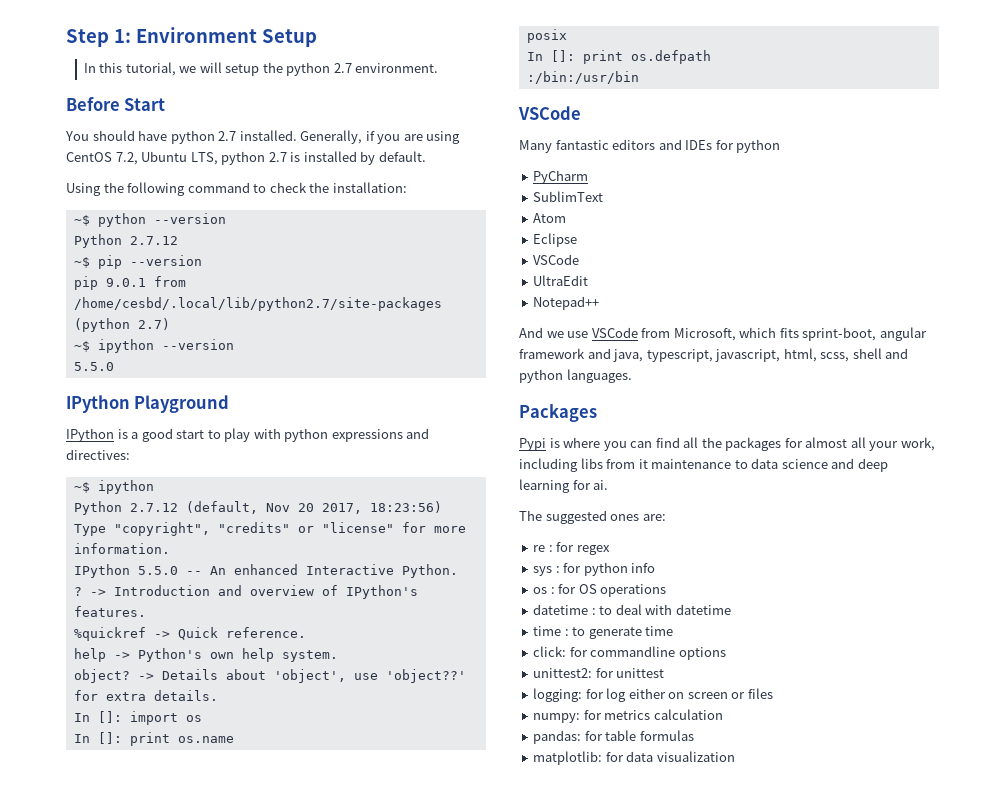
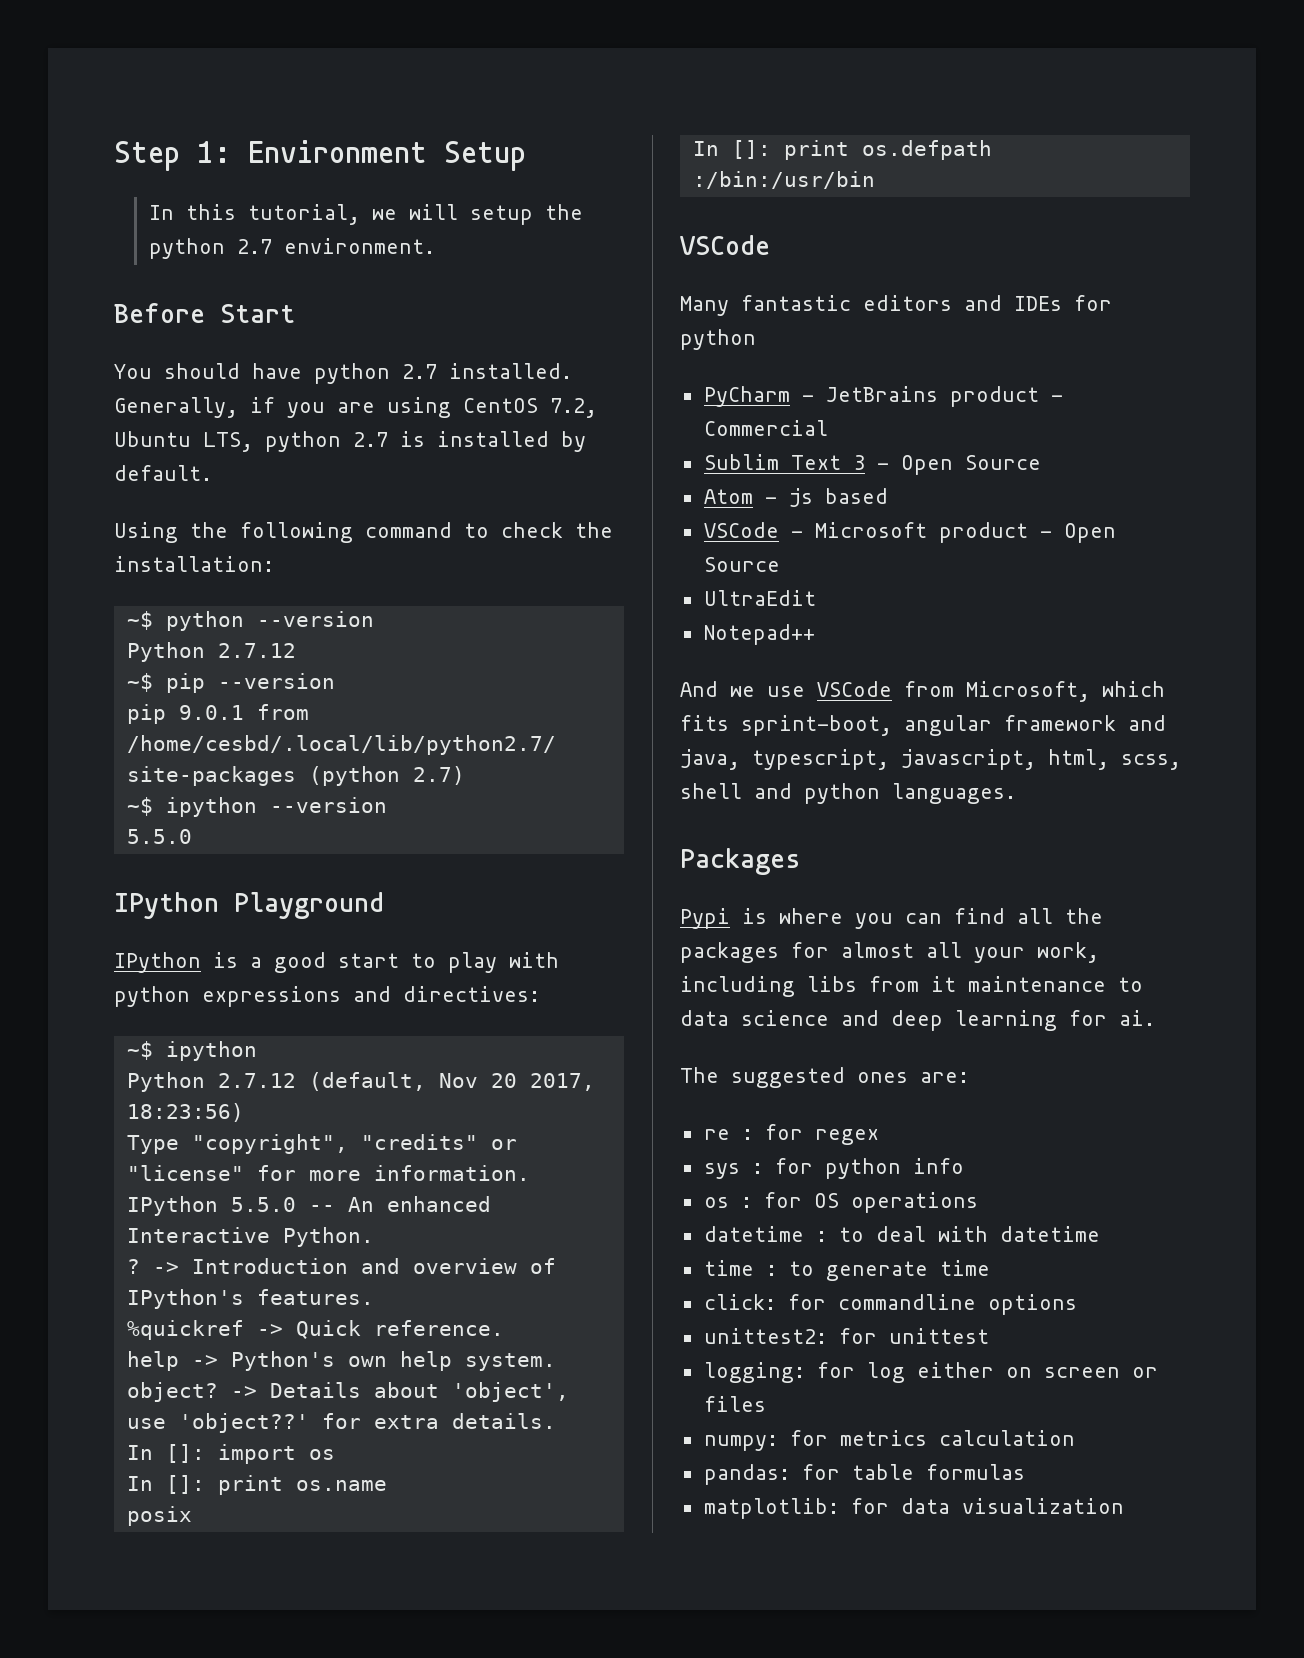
[533,191,604,202] [533,213,567,223] [533,233,578,247] [533,254,580,265] // SublimText // Atom // Eclipse // VSCode -> [801,386,1063,407] [703,420,828,436] [703,454,1041,475] [703,488,888,507] [703,522,1116,543] [703,557,780,572] - JetBrains product - Commercial // Sublim Text 3 - Open Source // Atom - js based // VSCode - Microsoft product - Open Source

